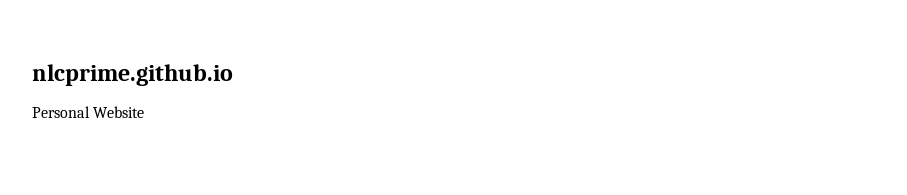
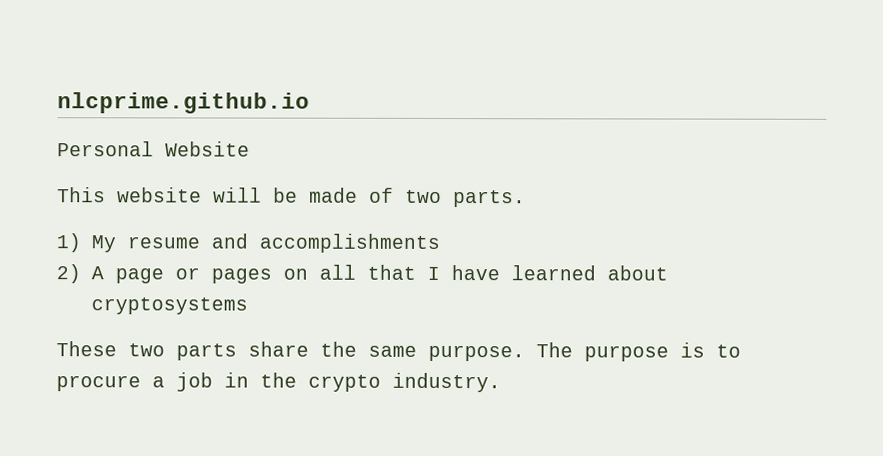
(145, 112) none -> [57,187,526,208] [56,233,441,253] [56,264,669,284] [91,297,249,315] [56,341,741,362] [56,372,501,393] // This website will be made of two parts. // 1) My resume and accomplishments // 2) A page or pages on all that I have learned about cryptosystems // These two parts share the same purpose. The purpose is to procure a job in the crypto industry.

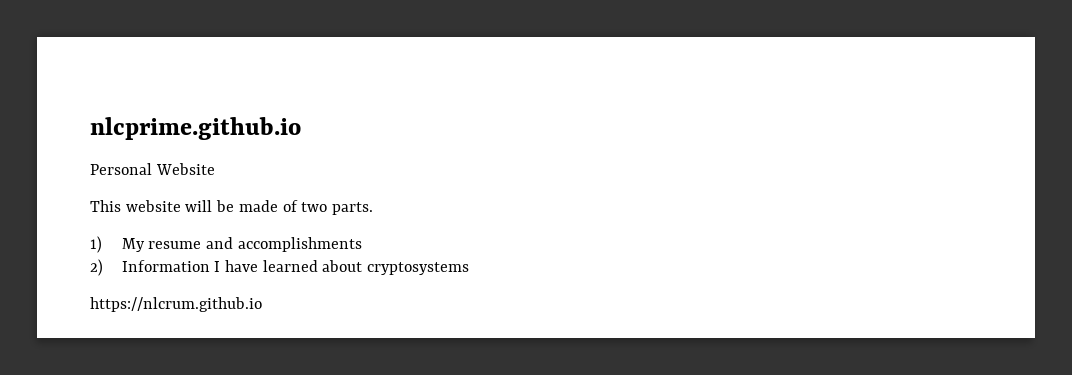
[91,264,417,284] A page or pages on all that -> [121,260,210,272] Information
[56,341,741,362] [56,372,501,393] These two parts share the same purpose. The purpose is to procure a job in the crypto industry. -> [90,297,262,312] https://nlcrum.github.io

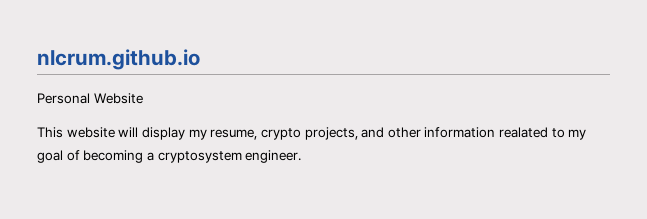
[90,117,301,140] nlcprime.github.io -> [37,49,200,70] nlcrum.github.io
[216,200,374,215] [90,236,362,253] [90,259,470,276] [90,297,262,312] be made of two parts. // 1) My resume and accomplishments // 2) Information I have learned about cryptosystems // https://nlcrum.github.io -> [141,127,587,140] [37,150,302,163] display my resume, crypto projects, and other information realated to my goal of becoming a cryptosystem engineer.

